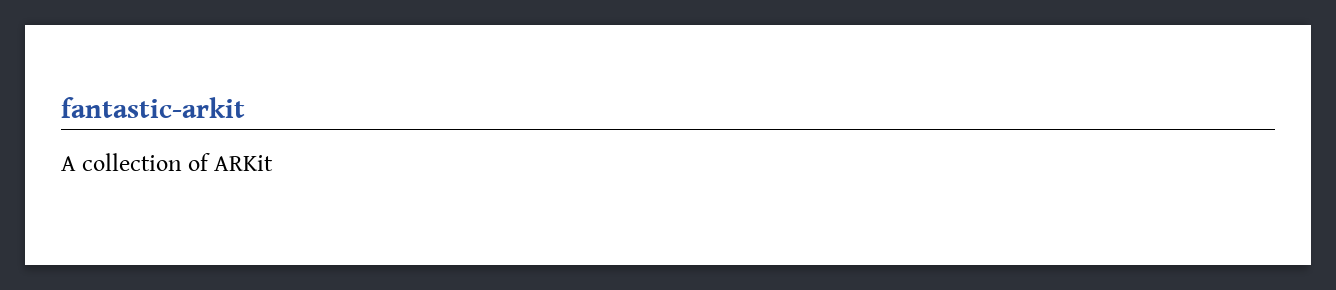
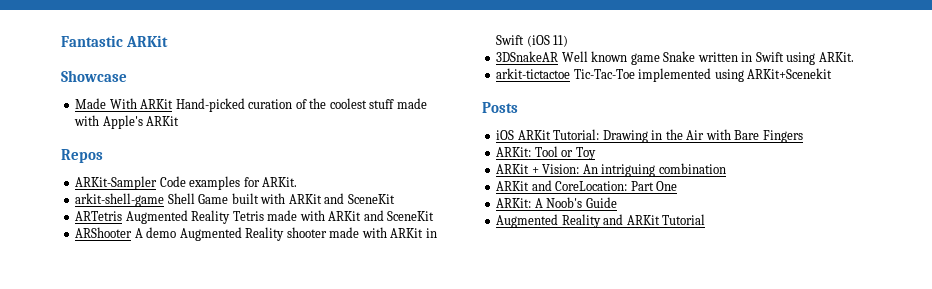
[61,97,245,118] [61,153,274,171] fantastic-arkit // A collection of ARKit -> [61,35,169,47] [61,70,127,82] [75,98,427,112] [74,115,180,129] [61,149,103,163] [75,176,298,190] [75,193,395,207] [75,210,435,224] [75,227,437,241] [496,35,569,47] [496,51,854,65] [496,68,833,82] [482,102,518,113] [496,129,803,143] [496,146,596,160] [496,163,726,177] [496,180,678,191] [496,197,617,208] [496,214,706,228] Fantastic ARKit // Showcase // Made With ARKit Hand-picked curation of the coolest stuff made with Apple's ARKit // Repos // ARKit-Sampler Code examples for ARKit. // arkit-shell-game Shell Game built with ARKit and SceneKit // ARTetris Augmented Reality Tetris made with ARKit and SceneKit // ARShooter A demo Augmented Reality shooter made with ARKit in Swift (iOS 11) // 3DSnakeAR Well known game Snake written in Swift using ARKit. // arkit-tictactoe Tic-Tac-Toe implemented using ARKit+Scenekit // Posts // iOS ARKit Tutorial: Drawing in the Air with Bare Fingers // ARKit: Tool or Toy // ARKit + Vision: An intriguing combination // ARKit and CoreLocation: Part One // ARKit: A Noob's Guide // Augmented Reality and ARKit Tutorial

